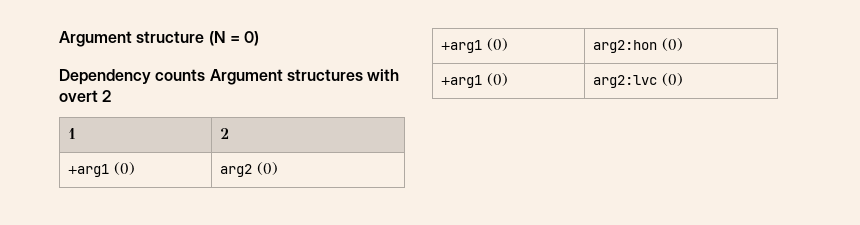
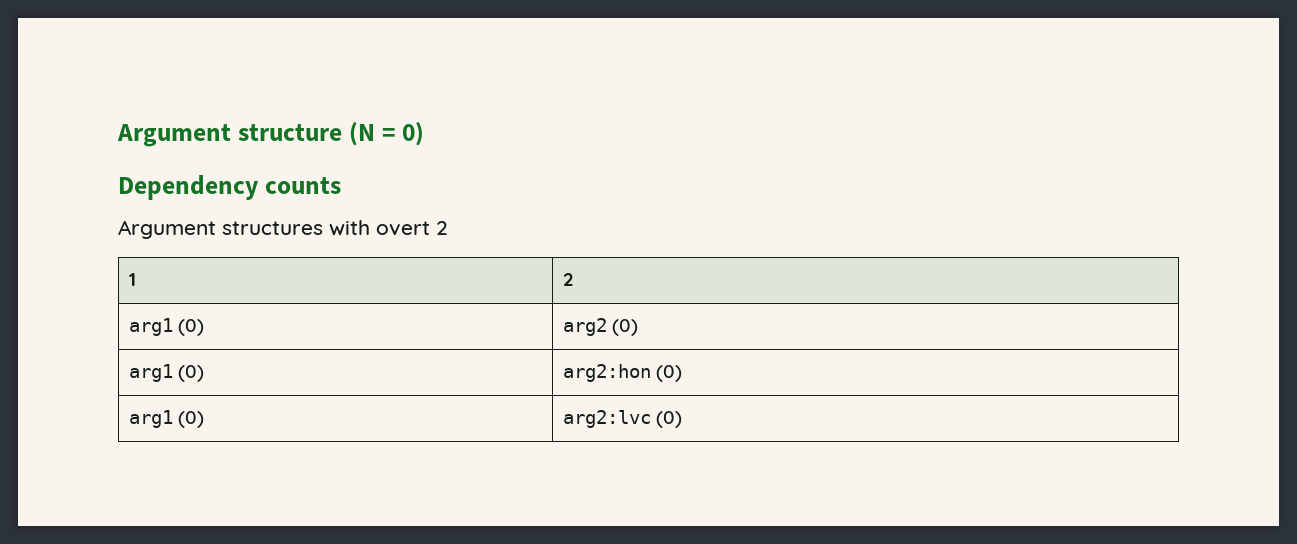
(206, 75) none -> (341, 185) //
[67,164,109,177] +arg1 -> [129,318,174,336] arg1
[440,40,482,53] +arg1 -> [129,364,174,382] arg1
[440,75,482,88] +arg1 -> [129,410,174,428] arg1

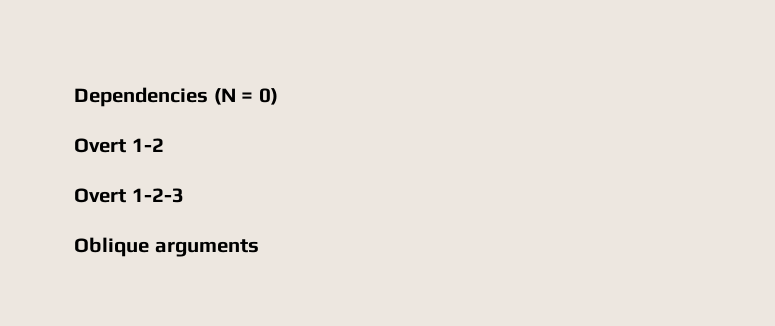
[117,124,342,147] Argument structure -> [74,87,208,107] Dependencies
[118,175,341,200] [118,220,448,239] [129,273,137,286] [563,273,574,286] [129,318,205,336] [563,318,639,336] [129,364,205,382] [563,364,683,382] [129,410,205,428] [563,410,683,428] Dependency counts // Argument structures with overt 2 // 1 | 2 // arg1 (0) | arg2 (0) // arg1 (0) | arg2:hon (0) // arg1 (0) | arg2:lvc (0) -> [74,138,164,153] [74,188,184,203] [74,237,259,257] Overt 1-2 // Overt 1-2-3 // Oblique arguments

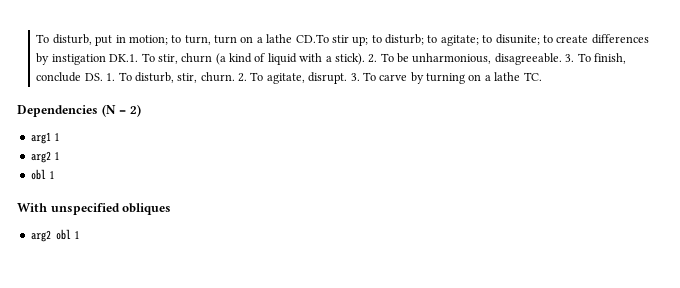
[74,87,278,107] [74,138,164,153] [74,188,184,203] [74,237,259,257] Dependencies (N = 0) // Overt 1-2 // Overt 1-2-3 // Oblique arguments -> [36,34,649,46] [36,53,626,65] [36,72,542,84] [17,104,141,117] [30,132,61,144] [30,151,61,163] [30,169,56,180] [17,203,172,215] [30,229,81,242] To disturb, put in motion; to turn, turn on a lathe CD.To stir up; to disturb; to agitate; to disunite; to create differences by instigation DK.1. To stir, churn (a kind of liquid with a stick). 2. To be unharmonious, disagreeable. 3. To finish, conclude DS. 1. To disturb, stir, churn. 2. To agitate, disrupt. 3. To carve by turning on a lathe TC. // Dependencies (N = 2) // arg1 1 // arg2 1 // obl 1 // With unspecified obliques // arg2 obl 1

